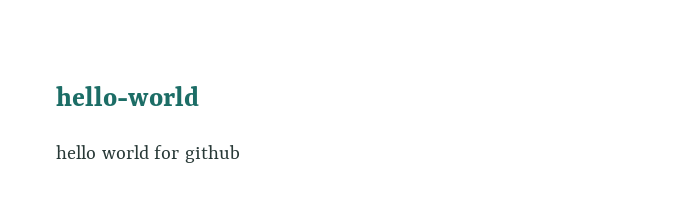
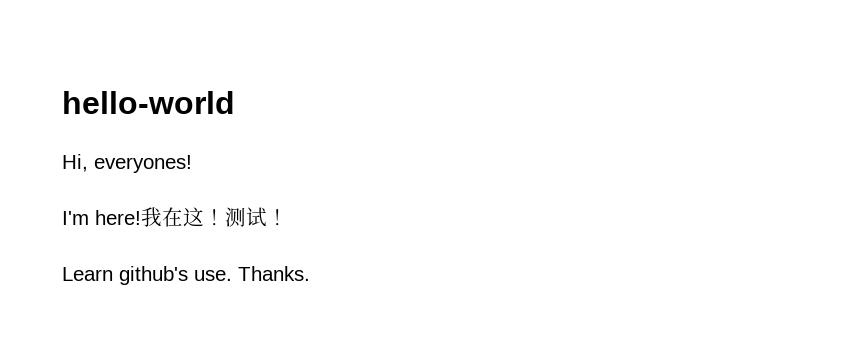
[56,145,241,163] hello world for github -> [62,154,192,173] [62,207,288,227] [62,266,310,285] Hi, everyones! // I'm here!我在这！测试！ // Learn github's use. Thanks.

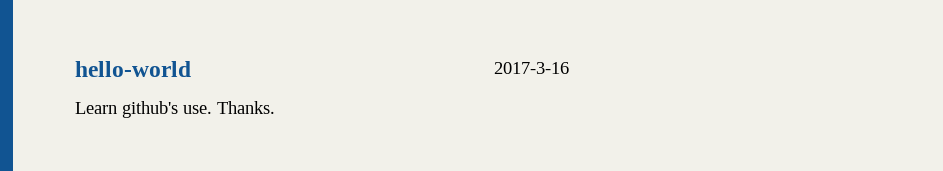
[62,154,192,173] [62,207,288,227] // Hi, everyones! // I'm here!我在这！测试！ -> (191, 69) none
(310, 273) none -> [494,62,569,74] // 2017-3-16

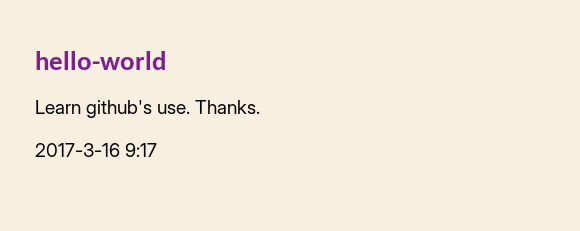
(569, 68) none -> [125,143,158,157] 9:17

